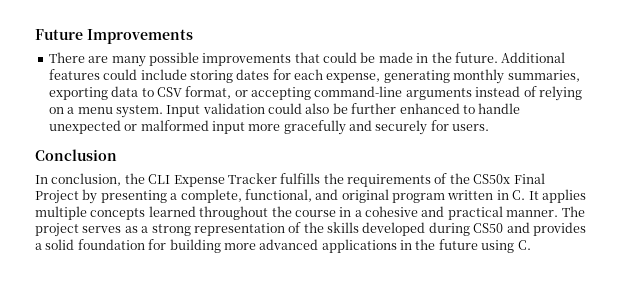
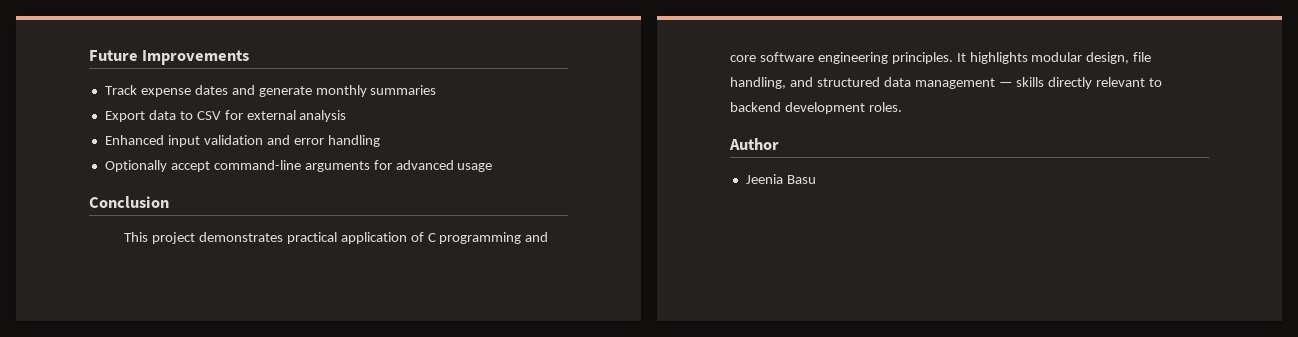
[48,52,566,67] [48,69,580,84] [48,86,582,101] [48,103,521,118] [48,120,490,135] [35,149,117,161] [35,173,545,187] [35,189,586,204] [35,206,585,220] [35,222,586,237] [35,239,531,253] There are many possible improvements that could be made in the future. Additional features could include storing dates for each expense, generating monthly summaries, exporting data to CSV format, or accepting command-line arguments instead of relying on a menu system. Input validation could also be further enhanced to handle unexpected or malformed input more gracefully and securely for users. // Conclusion // In conclusion, the CLI Expense Tracker fulfills the requirements of the CS50x Final Project by presenting a complete, functional, and original program written in C. It applies multiple concepts learned throughout the course in a cohesive and practical manner. The project serves as a strong representation of the skills developed during CS50 and provides a solid foundation for building more advanced applications in the future using C. -> [104,85,437,97] [104,110,347,122] [104,135,380,147] [104,160,493,172] [89,196,169,208] [124,232,549,244] [730,52,1152,64] [730,77,1163,89] [730,102,902,114] [729,138,779,150] [745,174,816,184] Track expense dates and generate monthly summaries // Export data to CSV for external analysis // Enhanced input validation and error handling // Optionally accept command-line arguments for advanced usage // Conclusion // This project demonstrates practical application of C programming and core software engineering principles. It highlights modular design, file handling, and structured data management — skills directly relevant to backend development roles. // Author // Jeenia Basu

